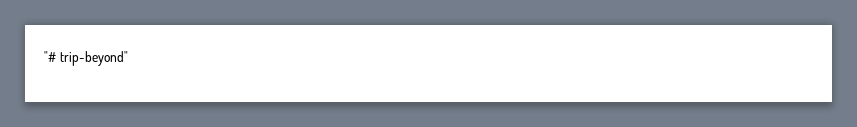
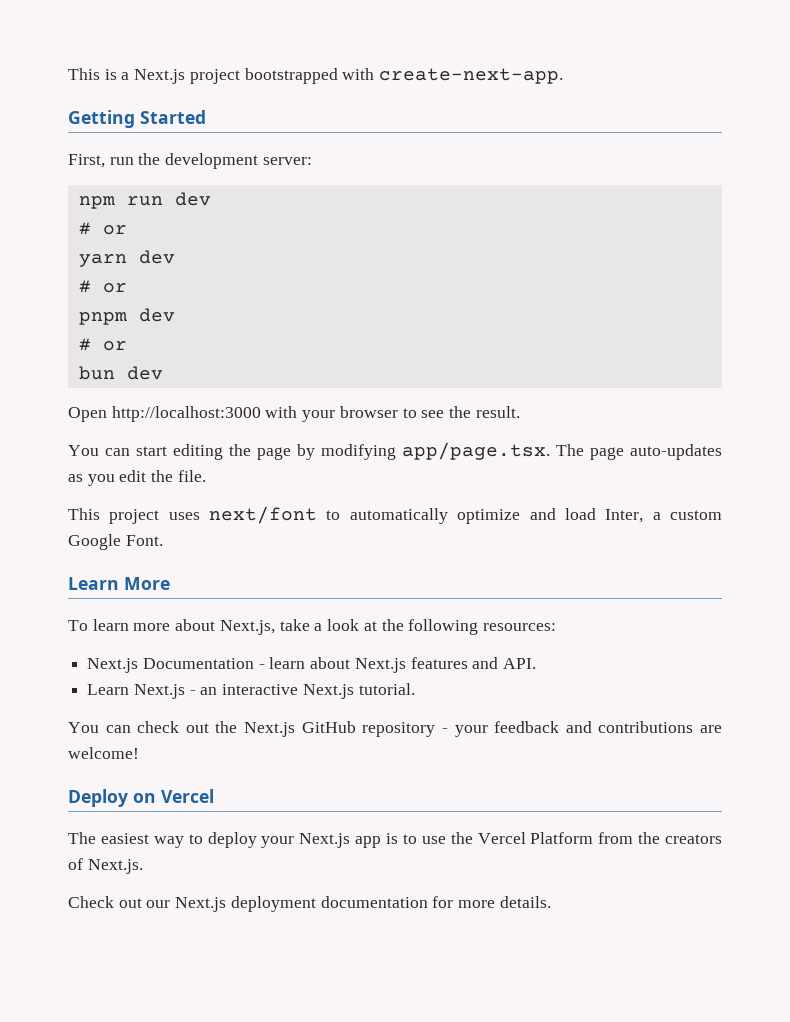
[44,51,128,66] "# trip-beyond" -> [68,68,564,84] [68,110,206,128] [68,153,312,169] [78,192,211,209] [78,222,127,235] [78,250,175,267] [78,280,127,293] [78,308,175,325] [78,338,127,351] [78,366,163,380] [68,406,520,422] [68,442,722,460] [68,470,206,486] [68,506,723,524] [68,534,163,550] [68,577,170,590] [68,619,556,635] [87,657,537,673] [87,683,415,699] [68,721,723,737] [68,747,139,759] [68,789,214,807] [68,832,722,848] [68,858,143,874] [68,896,551,912] This is a Next.js project bootstrapped with create-next-app. // Getting Started // First, run the development server: // npm run dev // # or // yarn dev // # or // pnpm dev // # or // bun dev // Open http://localhost:3000 with your browser to see the result. // You can start editing the page by modifying app/page.tsx. The page auto-updates as you edit the file. // This project uses next/font to automatically optimize and load Inter, a custom Google Font. // Learn More // To learn more about Next.js, take a look at the following resources: // Next.js Documentation - learn about Next.js features and API. // Learn Next.js - an interactive Next.js tutorial. // You can check out the Next.js GitHub repository - your feedback and contributions are welcome! // Deploy on Vercel // The easiest way to deploy your Next.js app is to use the Vercel Platform from the creators of Next.js. // Check out our Next.js deployment documentation for more details.

